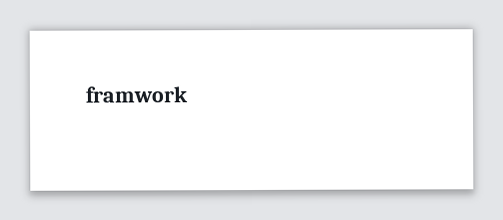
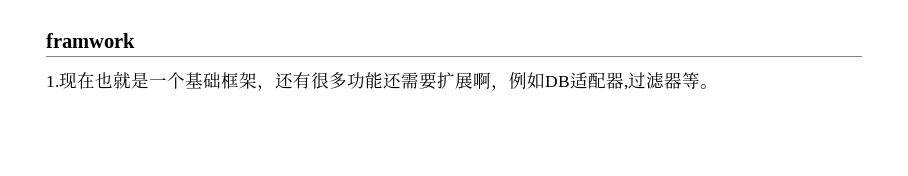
(188, 94) none -> [46,71,718,91] // 1.现在也就是一个基础框架，还有很多功能还需要扩展啊，例如DB适配器,过滤器等。

